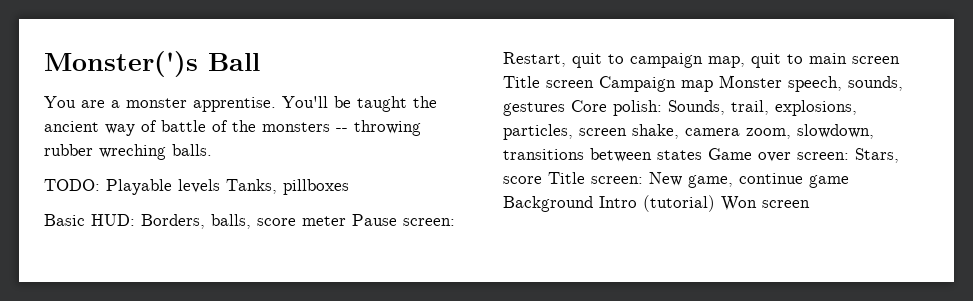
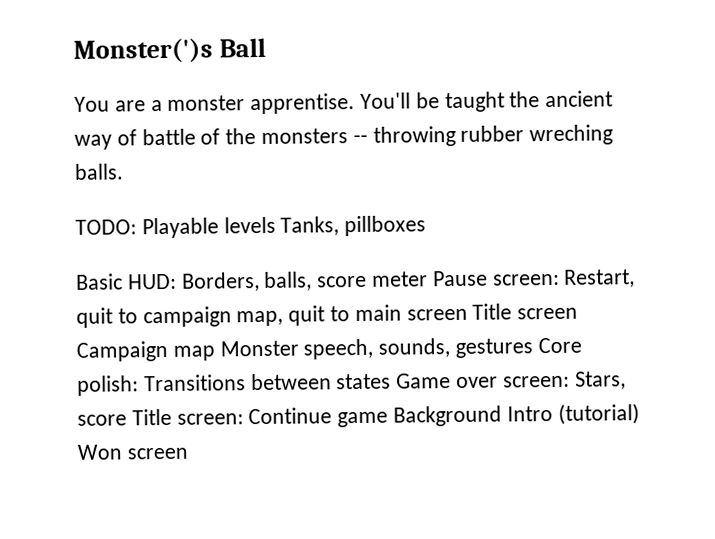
[668,100,857,116] [503,124,874,140] [503,149,584,160] Sounds, trail, explosions, particles, screen shake, camera zoom, slowdown, transitions -> [143,374,246,392] Transitions
[649,172,803,188] New game, continue -> [248,407,333,425] Continue

